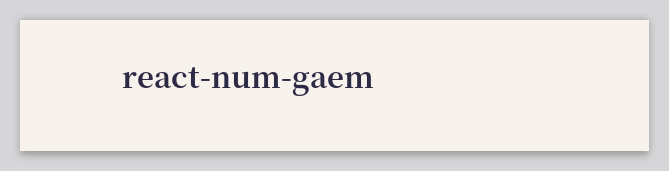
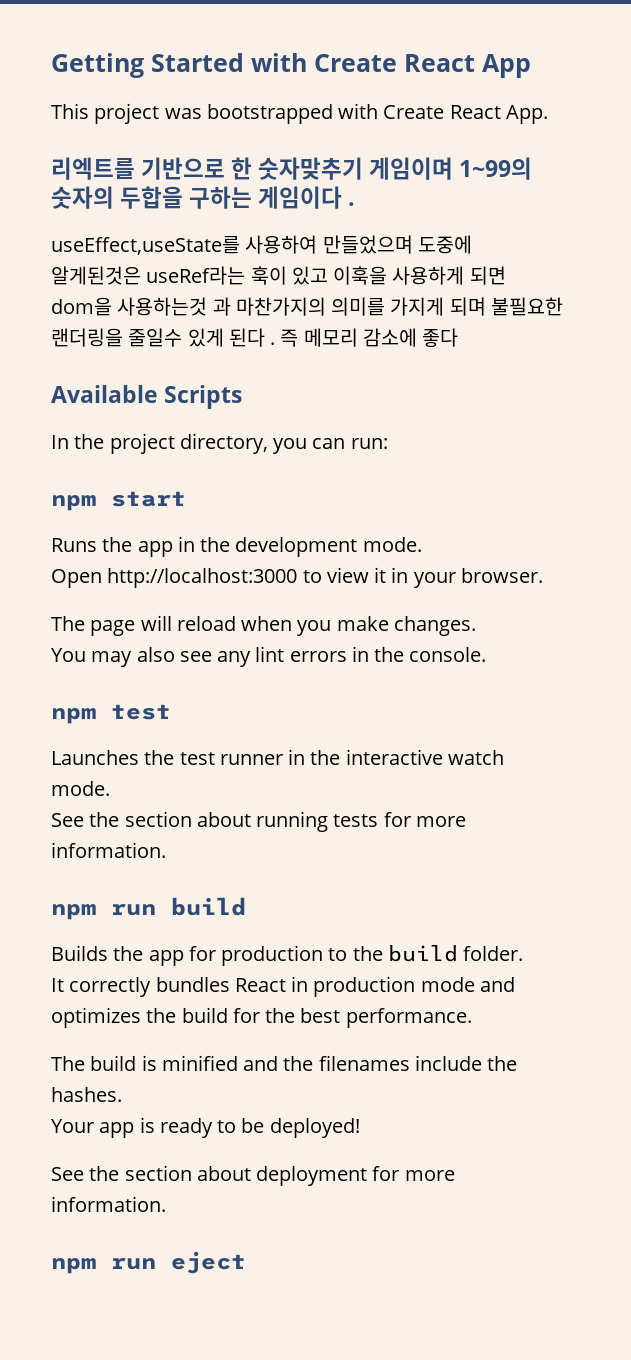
[122,67,374,96] react-num-gaem -> [51,53,531,78] [51,103,548,124] [51,157,533,180] [51,186,356,209] [51,235,472,255] [51,266,506,285] [51,297,563,316] [51,328,459,347] [51,385,243,409] [51,433,388,454] [51,491,186,511] [51,536,422,557] [51,567,543,588] [51,615,476,636] [51,646,487,667] [51,704,171,724] [51,749,504,765] [51,781,110,796] [51,811,466,832] [51,842,166,858] [51,897,246,920] [51,945,524,966] [51,976,515,997] [51,1007,472,1028] [51,1055,518,1071] [51,1087,122,1102] [51,1117,360,1138] [51,1165,455,1186] [51,1196,166,1212] [51,1251,246,1274] Getting Started with Create React App // This project was bootstrapped with Create React App. // 리엑트를 기반으로 한 숫자맞추기 게임이며 1~99의 숫자의 두합을 구하는 게임이다 . // useEffect,useState를 사용하여 만들었으며 도중에 알게된것은 useRef라는 훅이 있고 이훅을 사용하게 되면 dom을 사용하는것 과 마찬가지의 의미를 가지게 되며 불필요한 랜더링을 줄일수 있게 된다 . 즉 메모리 감소에 좋다 // Available Scripts // In the project directory, you can run: // npm start // Runs the app in the development mode. // Open http://localhost:3000 to view it in your browser. // The page will reload when you make changes. // You may also see any lint errors in the console. // npm test // Launches the test runner in the interactive watch mode. // See the section about running tests for more information. // npm run build // Builds the app for production to the build folder. // It correctly bundles React in production mode and optimizes the build for the best performance. // The build is minified and the filenames include the hashes. // Your app is ready to be deployed! // See the section about deployment for more information. // npm run eject

